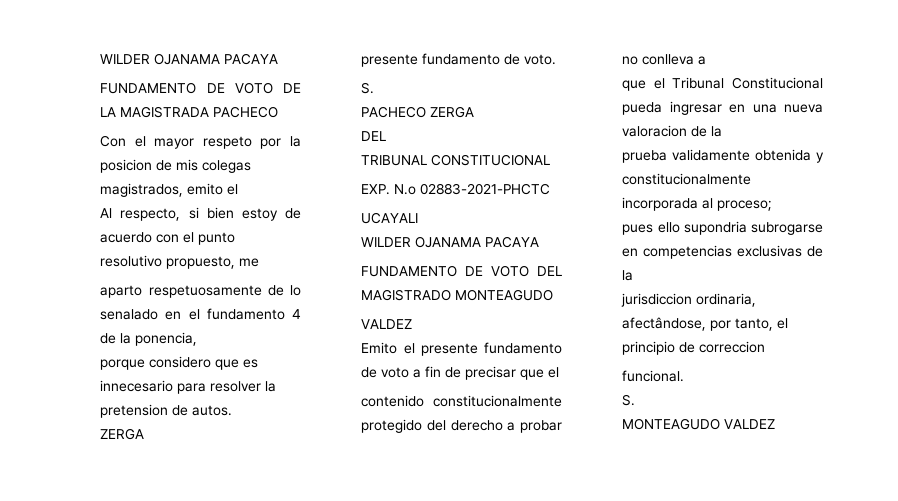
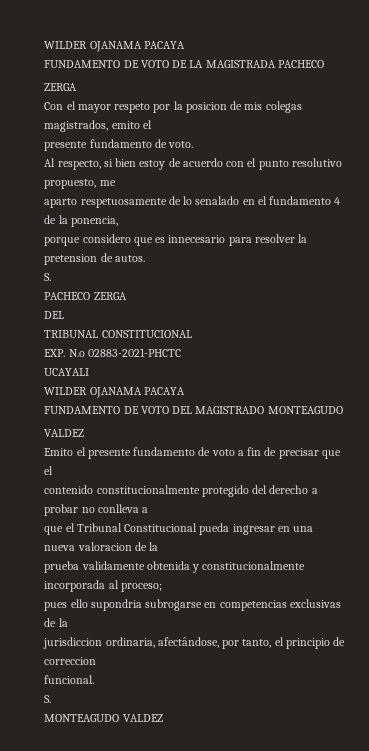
(279, 112) none -> [44,83,78,91] // ZERGA
(239, 189) none -> [44,139,194,151] // presente fundamento de voto.
[100,428,145,440] [361,53,557,67] // ZERGA // presente fundamento de voto. -> (145, 258) none

